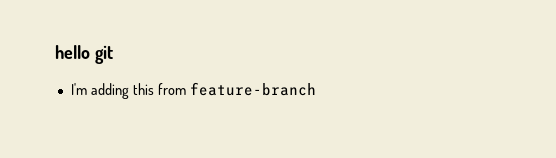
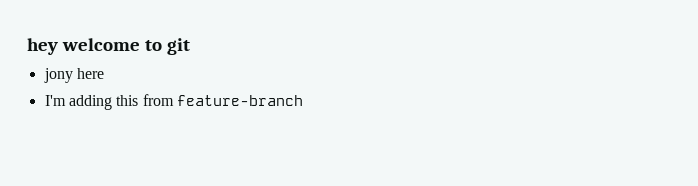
[55,45,90,59] hello -> [27,38,163,55] hey welcome to
(113, 54) none -> [43,68,104,83] // jony here

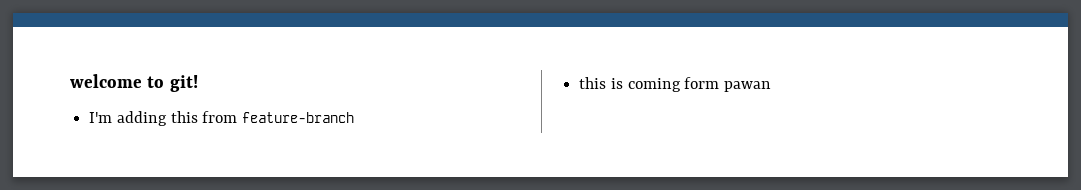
[27,38,58,55] hey -> (70, 81) none
[167,38,191,55] [43,68,104,83] git // jony here -> [169,75,198,92] git!
(303, 100) none -> [579,77,772,92] // this is coming form pawan

